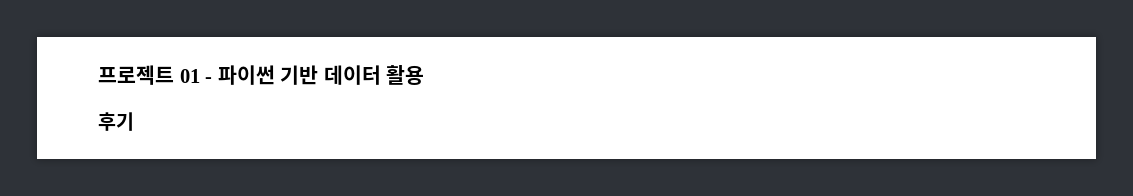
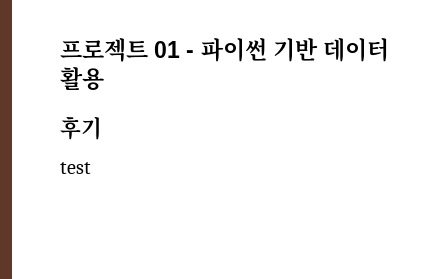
(134, 121) none -> [60,162,91,174] // test

